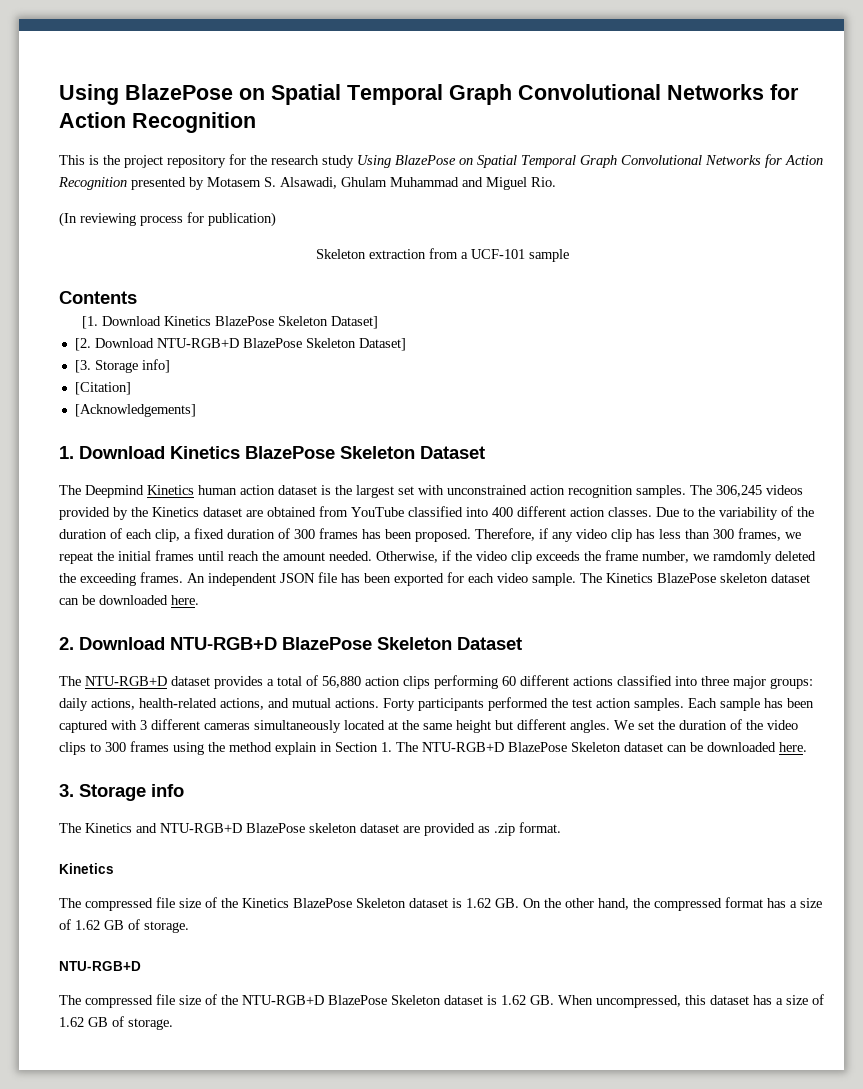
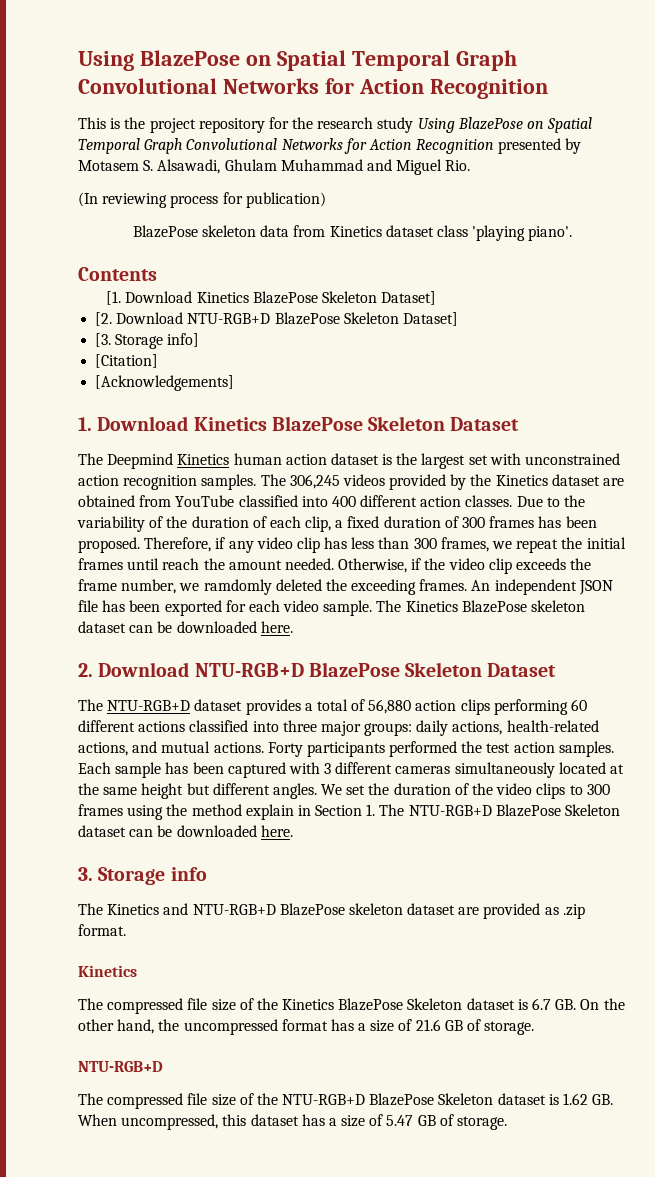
[316,248,569,262] Skeleton extraction from a UCF-101 sample -> [132,225,573,241] BlazePose skeleton data from Kinetics dataset class 'playing piano'.
[466,898,491,908] 1.62 -> [532,998,552,1010] 6.7
[654,898,722,911] compressed -> [183,1019,278,1035] uncompressed
[75,920,100,930] 1.62 -> [415,1019,441,1031] 21.6
[59,1017,84,1027] 1.62 -> [386,1115,414,1126] 5.47

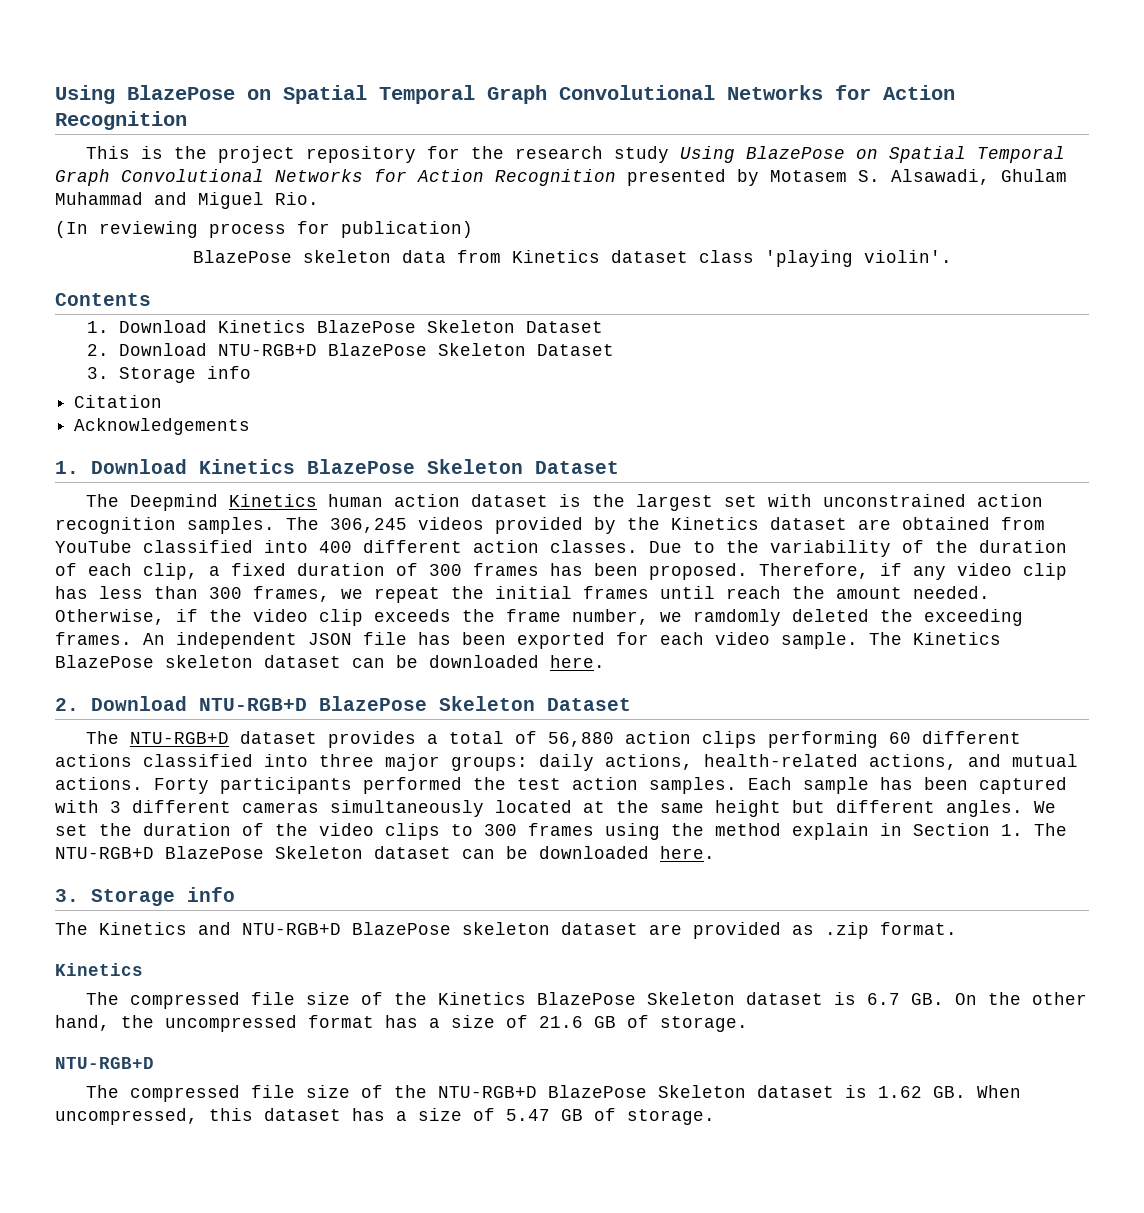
[528,226,573,241] piano'. -> [863,250,952,263] violin'.
[106,291,437,305] [95,312,458,326] [95,333,200,349] [95,354,159,368] [95,375,235,391] [1. Download Kinetics BlazePose Skeleton Dataset] // [2. Download NTU-RGB+D BlazePose Skeleton Dataset] // [3. Storage info] // [Citation] // [Acknowledgements] -> [86,320,603,333] [86,343,614,356] [86,366,251,383] [74,395,163,408] [74,418,251,435] 1. Download Kinetics BlazePose Skeleton Dataset // 2. Download NTU-RGB+D BlazePose Skeleton Dataset // 3. Storage info // Citation // Acknowledgements

